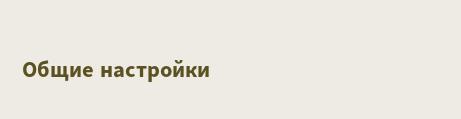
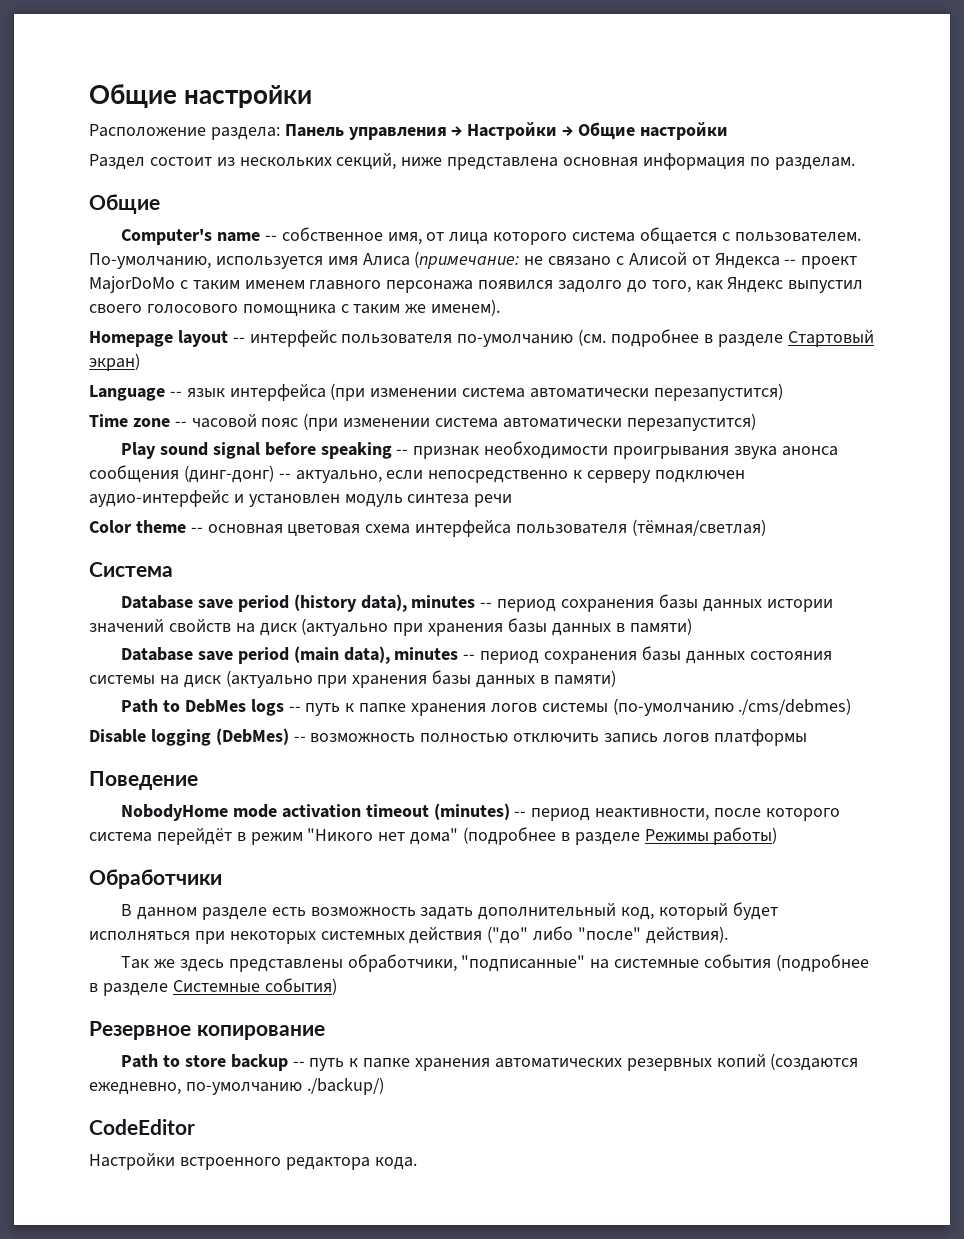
[22,60,211,82] Общие настройки -> [89,84,313,108] [89,122,728,140] [89,153,855,170] [89,194,160,214] [121,227,861,245] [89,251,858,269] [89,276,864,293] [89,299,501,317] [89,329,874,347] [89,353,140,371] [89,383,783,401] [89,413,756,431] [121,441,838,459] [89,465,745,483] [89,490,513,507] [89,519,766,537] [89,562,173,577] [121,594,833,612] [89,618,692,636] [121,646,832,664] [89,670,616,688] [121,698,852,716] [89,728,807,746] [89,771,198,790] [121,803,840,821] [89,827,778,845] [89,869,222,889] [121,902,778,920] [89,926,728,944] [121,954,869,972] [89,978,337,996] [89,1021,325,1040] [121,1053,859,1071] [89,1077,384,1095] [89,1119,195,1135] [89,1153,417,1170] Общие настройки // Расположение раздела: Панель управления → Настройки → Общие настройки // Раздел состоит из нескольких секций, ниже представлена основная информация по разделам. // Общие // Computer's name -- собственное имя, от лица которого система общается с пользователем. По-умолчанию, используется имя Алиса (примечание: не связано с Алисой от Яндекса -- проект MajorDoMo с таким именем главного персонажа появился задолго до того, как Яндекс выпустил своего голосового помощника с таким же именем). // Homepage layout -- интерфейс пользователя по-умолчанию (см. подробнее в разделе Стартовый экран) // Language -- язык интерфейса (при изменении система автоматически перезапустится) // Time zone -- часовой пояс (при изменении система автоматически перезапустится) // Play sound signal before speaking -- признак необходимости проигрывания звука анонса сообщения (динг-донг) -- актуально, если непосредственно к серверу подключен аудио-интерфейс и установлен модуль синтеза речи // Color theme -- основная цветовая схема интерфейса пользователя (тёмная/светлая) // Система // Database save period (history data), minutes -- период сохранения базы данных истории значений свойств на диск (актуально при хранения базы данных в памяти) // Database save period (main data), minutes -- период сохранения базы данных состояния системы на диск (актуально при хранения базы данных в памяти) // Path to DebMes logs -- путь к папке хранения логов системы (по-умолчанию ./cms/debmes) // Disable logging (DebMes) -- возможность полностью отключить запись логов платформы // Поведение // NobodyHome mode activation timeout (minutes) -- период неактивности, после которого система перейдёт в режим "Никого нет дома" (подробнее в разделе Режимы работы) // Обработчики // В данном разделе есть возможность задать дополнительный код, который будет исполняться при некоторых системных действия ("до" либо "после" действия). // Так же здесь представлены обработчики, "подписанные" на системные события (подробнее в разделе Системные события) // Резервное копирование // Path to store backup -- путь к папке хранения автоматических резервных копий (создаются ежедневно, по-умолчанию ./backup/) // CodeEditor // Настройки встроенного редактора кода.

